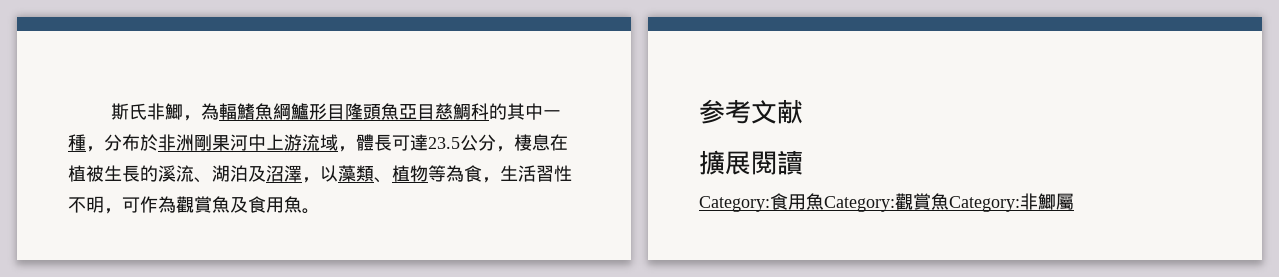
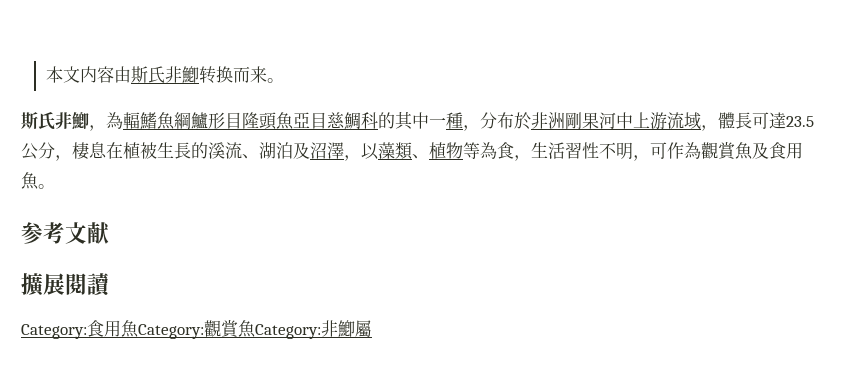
(111, 111) none -> [45,66,284,84] 本文内容由斯氏非鯽转换而来。 //

